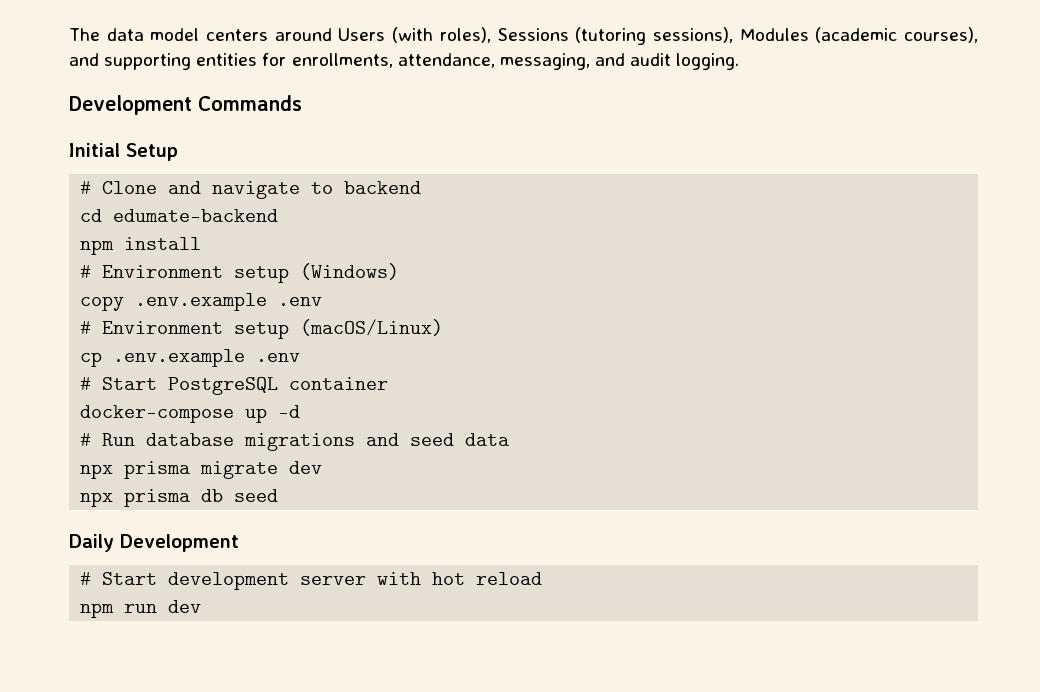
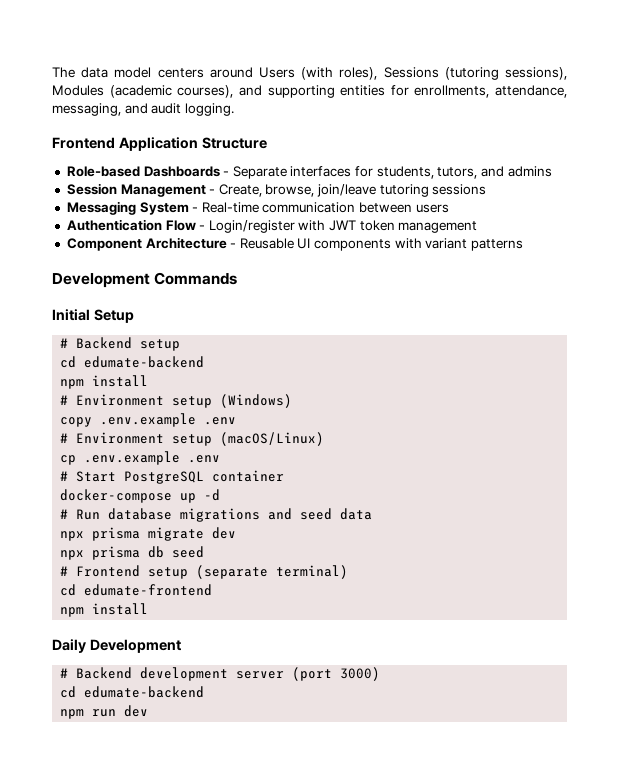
(740, 61) none -> [52,137,267,151] [66,166,552,179] [66,183,487,197] [66,201,449,215] [66,219,478,233] [66,237,524,251] // Frontend Application Structure // Role-based Dashboards - Separate interfaces for students, tutors, and admins // Session Management - Create, browse, join/leave tutoring sessions // Messaging System - Real-time communication between users // Authentication Flow - Login/register with JWT token management // Component Architecture - Reusable UI components with variant patterns
[102,181,422,199] Clone and navigate to backend -> [76,337,181,351] Backend setup
(279, 495) none -> [60,565,349,579] [60,584,213,596] [60,603,149,617] // # Frontend setup (separate terminal) // cd edumate-frontend // npm install
[102,572,158,585] Start -> [76,667,133,679] Backend
[377,572,543,585] with hot reload -> [292,667,381,681] [60,686,205,698] (port 3000) // cd edumate-backend

